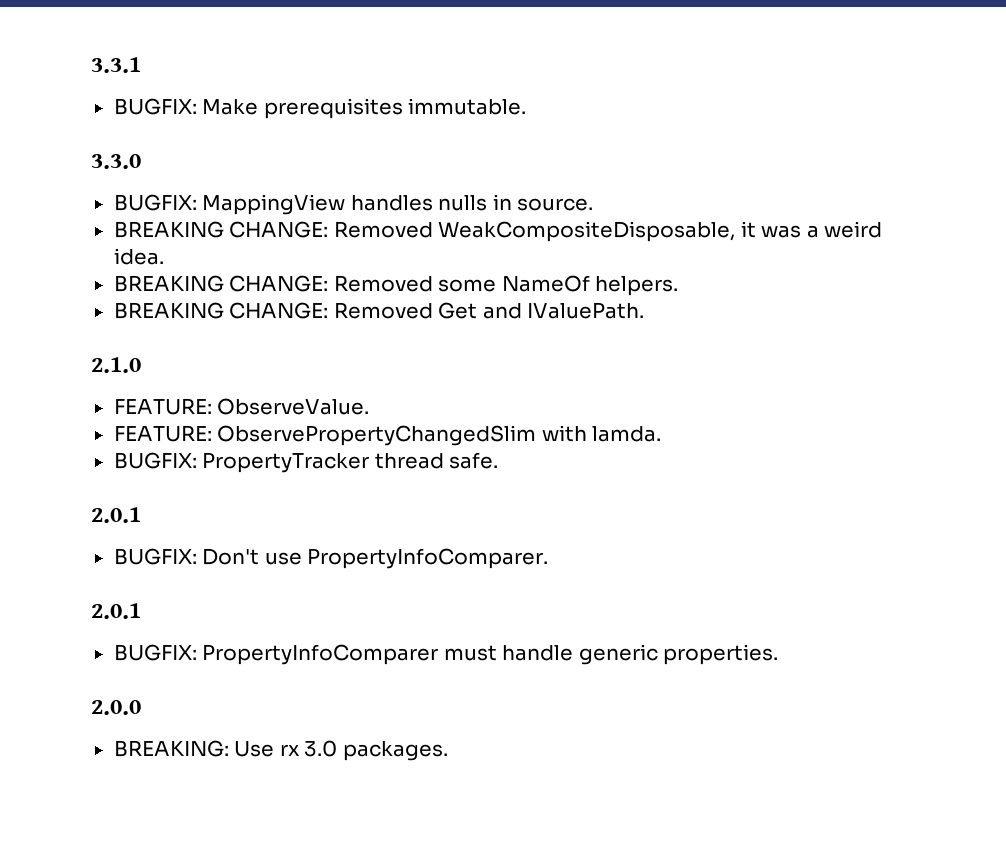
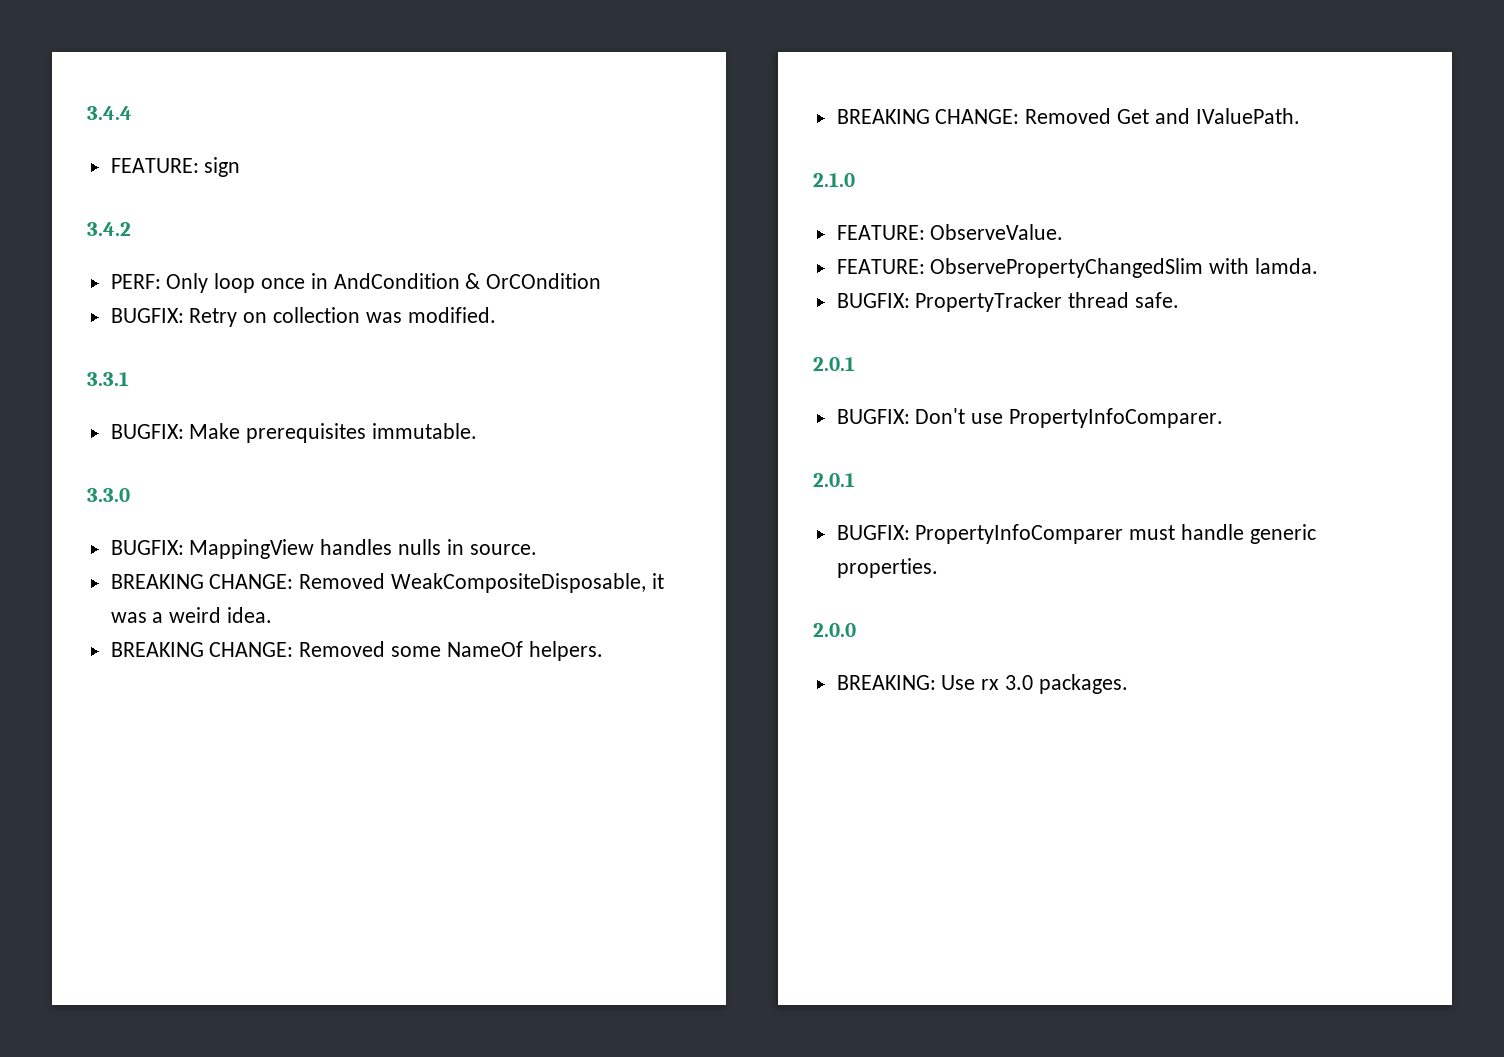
(91, 65) none -> [87,106,132,120] [110,157,241,177] [87,222,131,236] [110,273,602,293] [110,307,496,327] 3.4.4 // FEATURE: sign // 3.4.2 // PERF: Only loop once in AndCondition & OrCOndition // BUGFIX: Retry on collection was modified. //

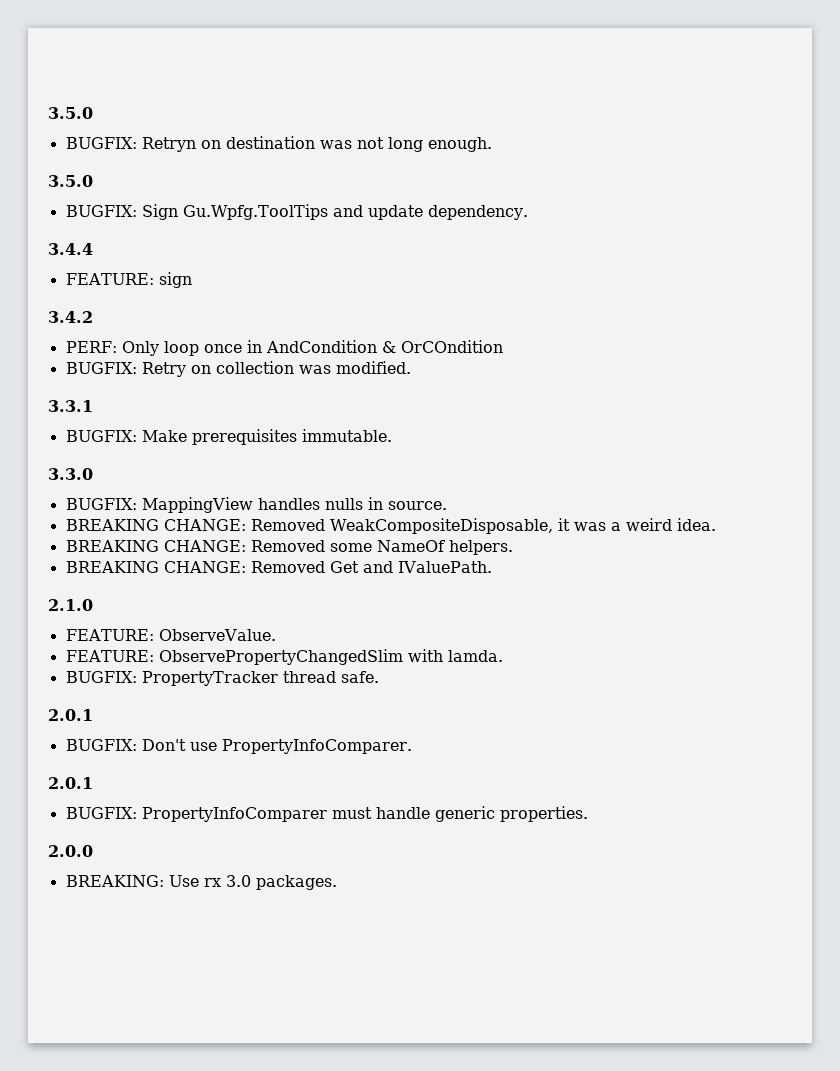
(87, 113) none -> [48,107,93,119] [65,136,492,152] [48,175,93,187] [65,204,528,220] 3.5.0 // BUGFIX: Retryn on destination was not long enough. // 3.5.0 // BUGFIX: Sign Gu.Wpfg.ToolTips and update dependency. //

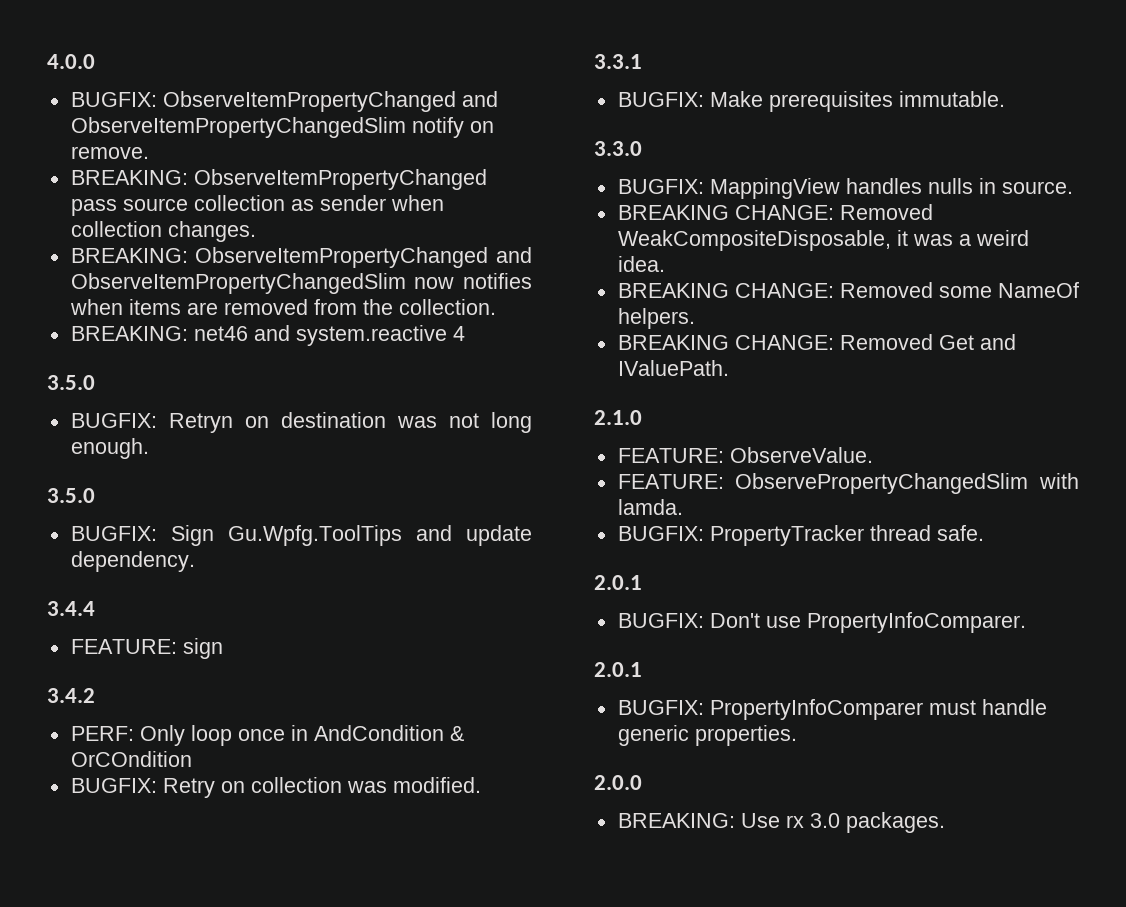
(48, 113) none -> [47,54,95,69] [70,91,498,112] [70,117,494,138] [70,146,149,159] [70,169,487,190] [70,195,444,216] [70,221,256,242] [70,247,532,268] [70,273,532,294] [69,299,496,315] [70,325,465,346] 4.0.0 // BUGFIX: ObserveItemPropertyChanged and ObserveItemPropertyChangedSlim notify on remove. // BREAKING: ObserveItemPropertyChanged pass source collection as sender when collection changes. // BREAKING: ObserveItemPropertyChanged and ObserveItemPropertyChangedSlim now notifies when items are removed from the collection. // BREAKING: net46 and system.reactive 4 //

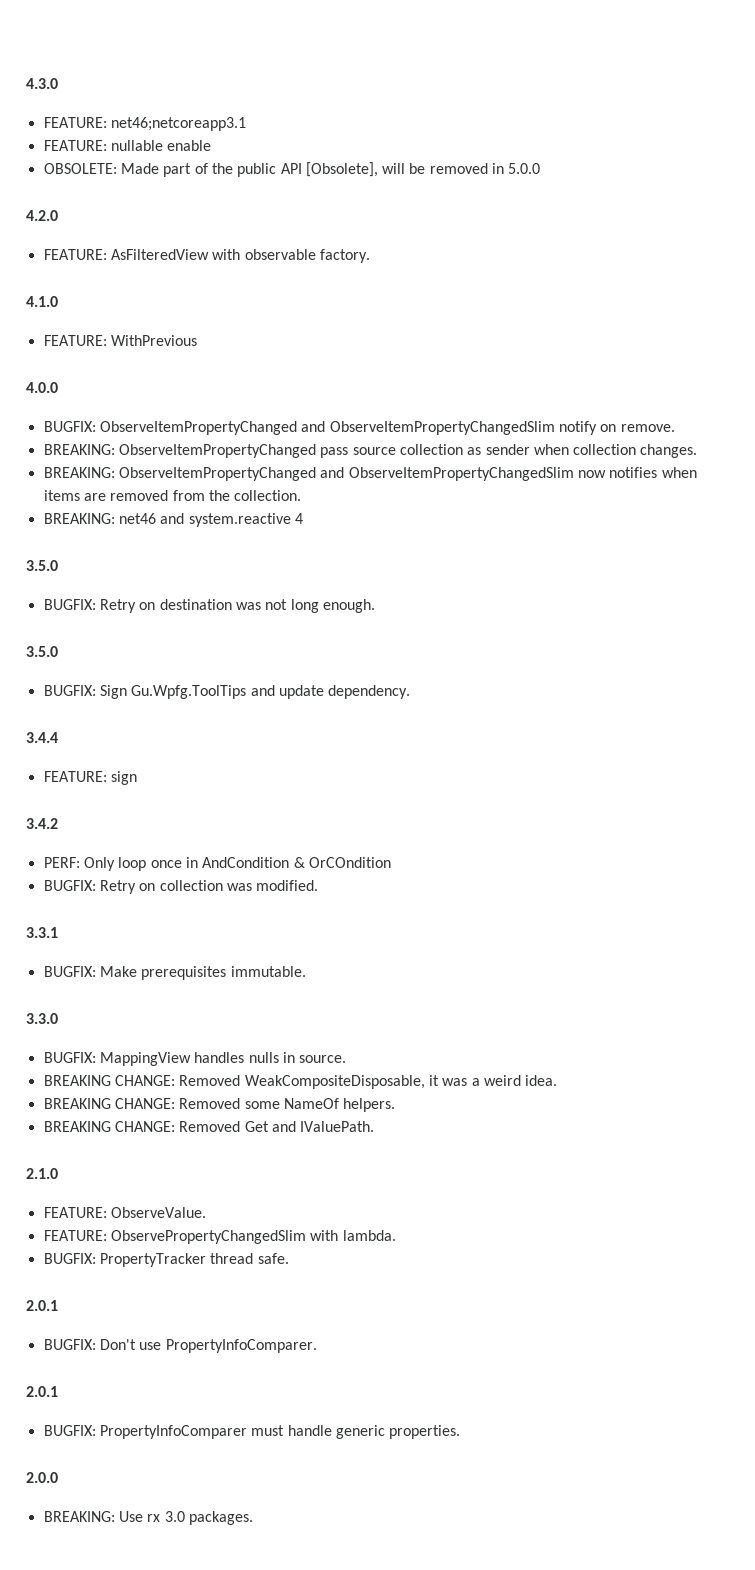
(47, 61) none -> [26,78,58,89] [43,117,246,131] [43,140,212,151] [43,162,541,177] [26,210,58,221] [43,249,370,263] [26,296,58,307] [43,335,197,346] 4.3.0 // FEATURE: net46;netcoreapp3.1 // FEATURE: nullable enable // OBSOLETE: Made part of the public API [Obsolete], will be removed in 5.0.0 // 4.2.0 // FEATURE: AsFilteredView with observable factory. // 4.1.0 // FEATURE: WithPrevious //
[168,413,233,433] Retryn -> [99,599,136,613] Retry
[617,499,683,515] lamda. -> [342,1230,396,1241] lambda.

